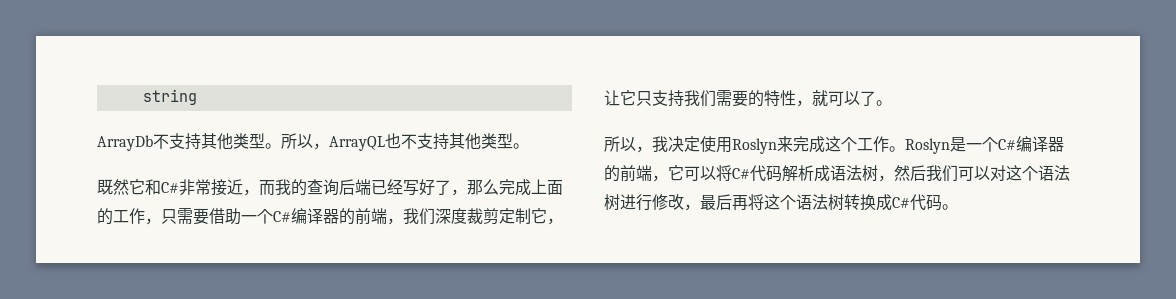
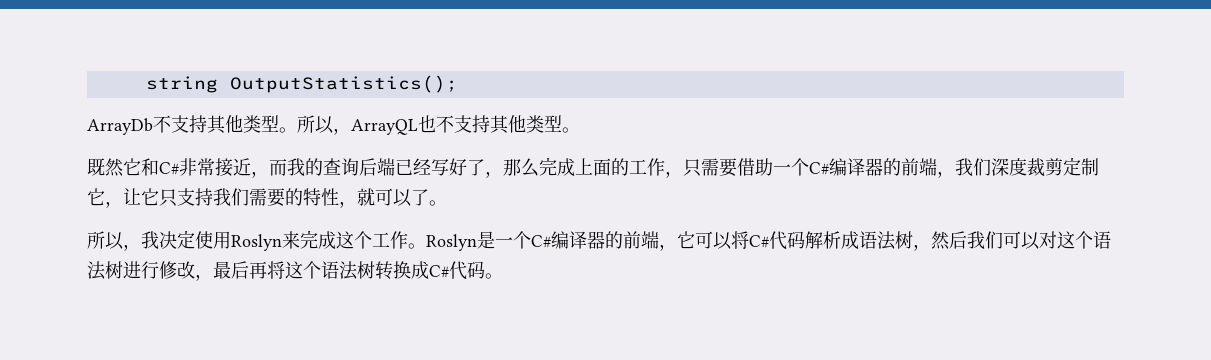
(197, 97) none -> [229,75,458,93] OutputStatistics();

